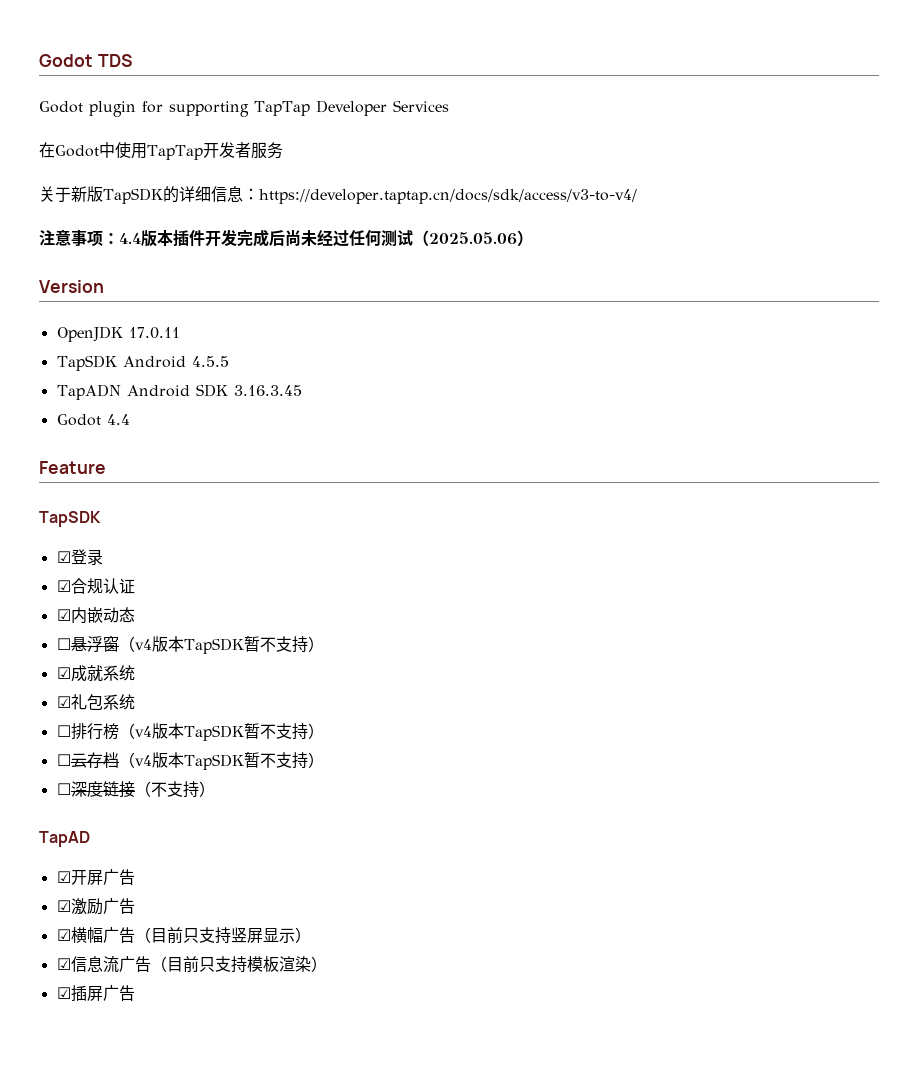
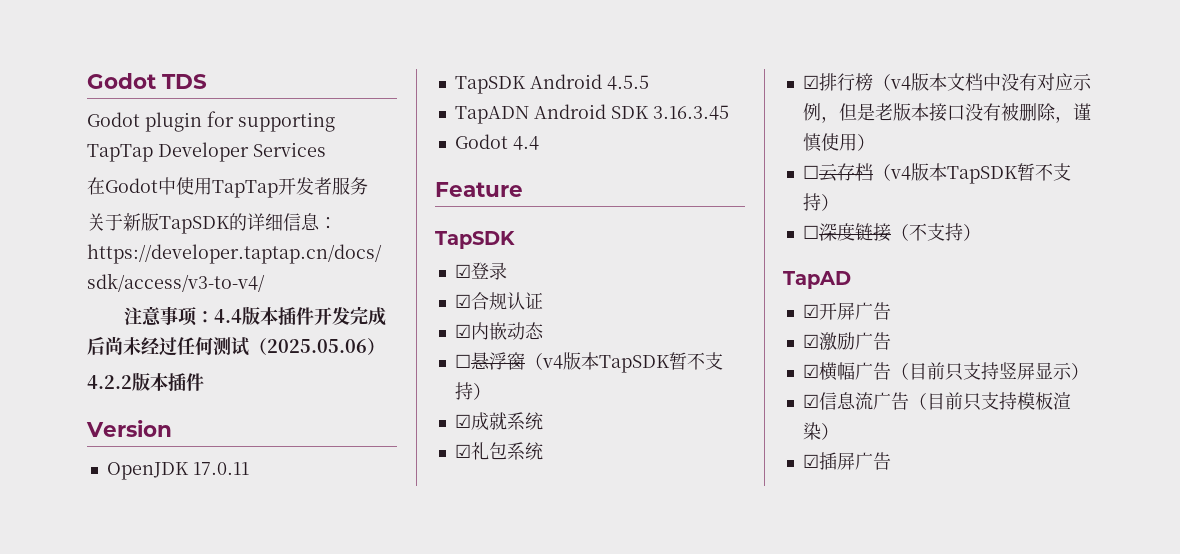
(533, 238) none -> [87,372,204,391] // 4.2.2版本插件
[56,725,71,737] ☐ -> [802,75,819,89] ☑
[183,723,308,741] TapSDK暂不支持 -> [946,73,1092,91] [802,103,1091,123] [802,133,857,152] 文档中没有对应示例，但是老版本接口没有被删除，谨慎使用

